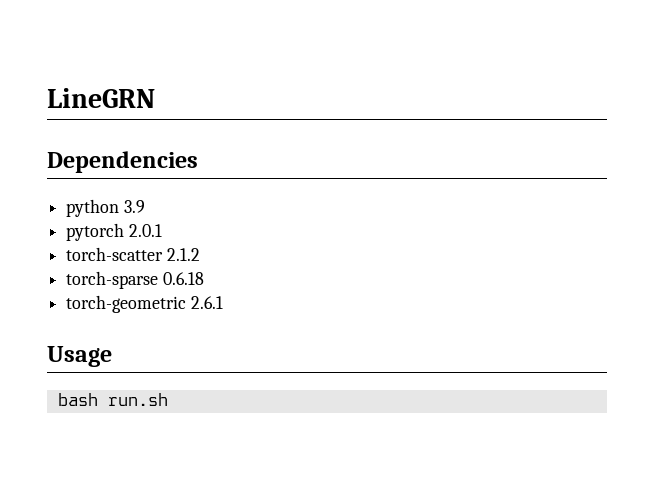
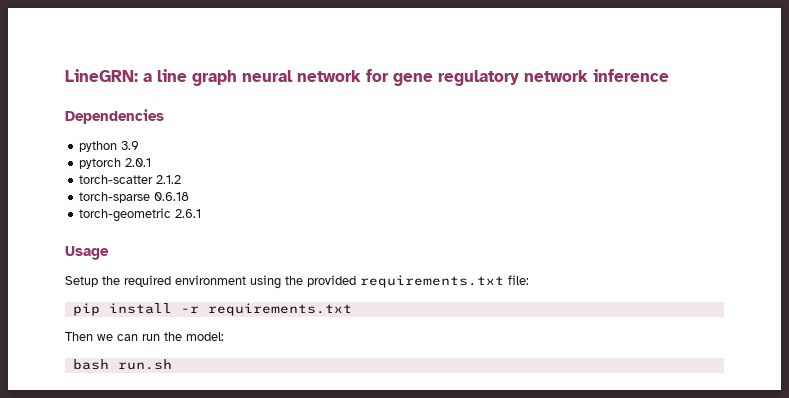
[47,88,155,108] LineGRN -> [65,69,669,86] LineGRN: a line graph neural network for gene regulatory network inference
(112, 356) none -> [65,275,529,289] [72,303,352,316] [65,332,224,341] // Setup the required environment using the provided requirements.txt file: // pip install -r requirements.txt // Then we can run the model:

